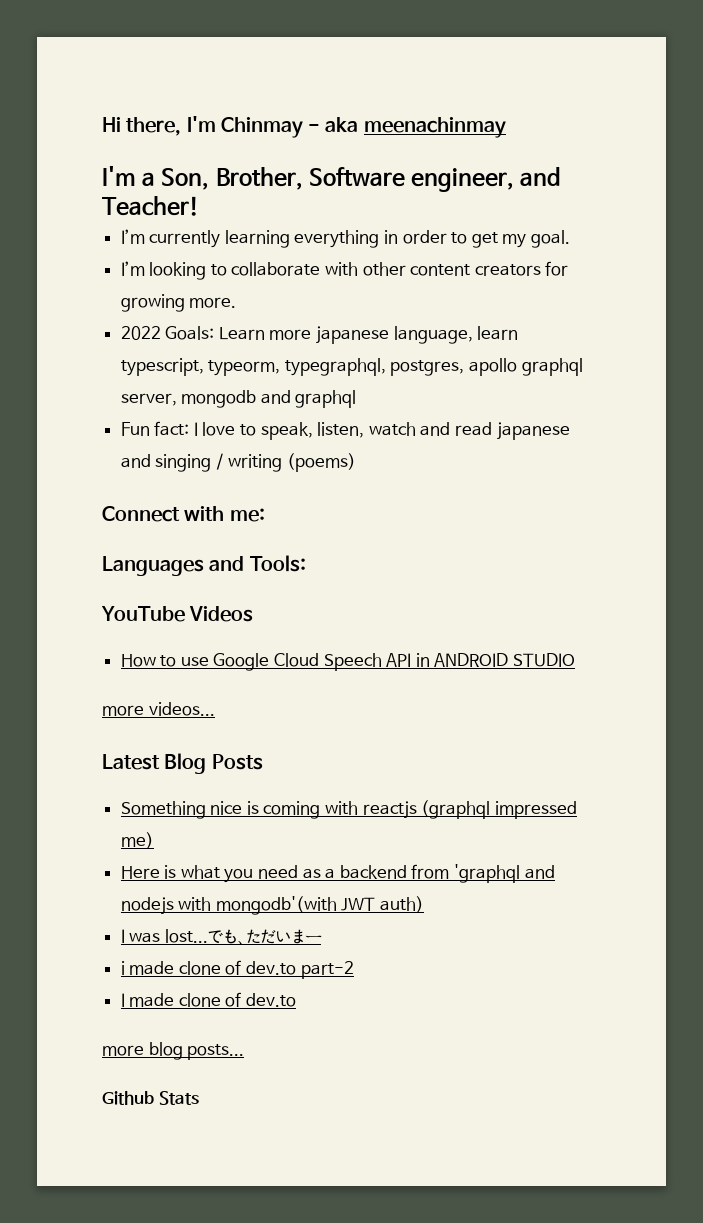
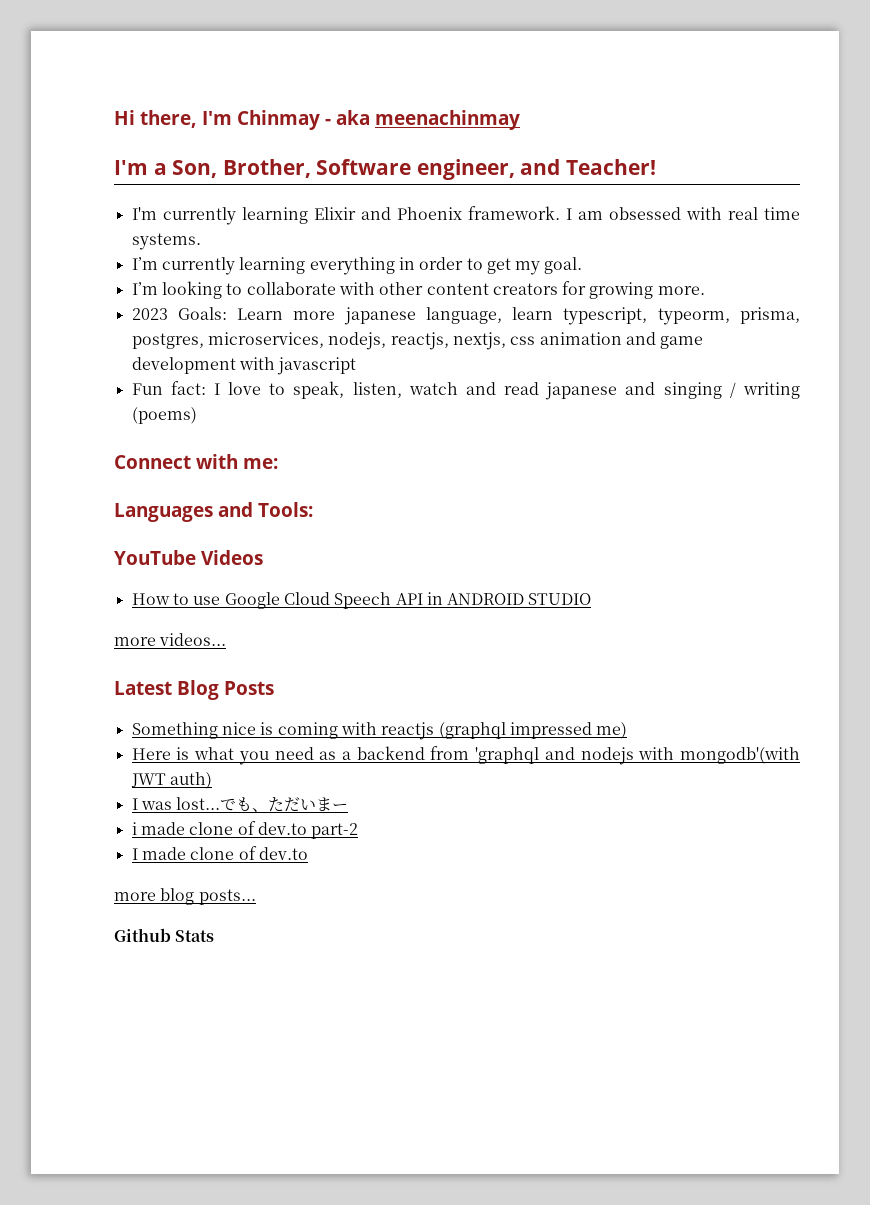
(199, 206) none -> [131,206,800,225] [131,233,201,250] // I'm currently learning Elixir and Phoenix framework. I am obsessed with real time systems.
[120,326,161,340] 2022 -> [131,308,168,320] 2023
[284,358,583,376] [120,390,357,408] typegraphql, postgres, apollo graphql server, mongodb and graphql -> [739,307,800,324] [131,332,704,350] [131,357,357,375] prisma, postgres, microservices, nodejs, reactjs, nextjs, css animation and game development with javascript

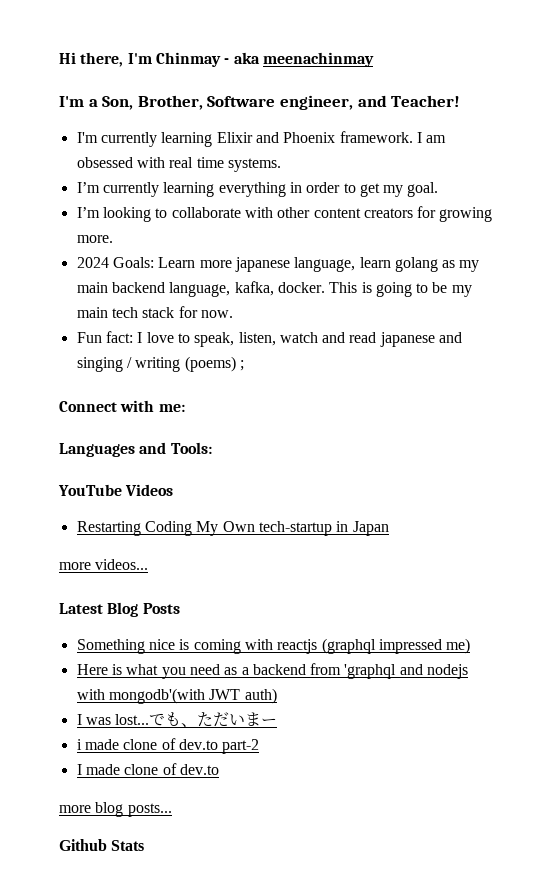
[131,308,168,320] 2023 -> [76,257,109,268] 2024
[563,307,800,325] [131,332,704,350] [131,357,357,375] typescript, typeorm, prisma, postgres, microservices, nodejs, reactjs, nextjs, css animation and game development with javascript -> [394,257,480,272] [76,281,472,297] [76,306,233,318] golang as my main backend language, kafka, docker. This is going to be my main tech stack for now.
(197, 415) none -> [239,360,244,371] ;
[131,592,592,609] How to use Google Cloud Speech API in ANDROID STUDIO -> [76,521,389,536] Restarting Coding My Own tech-startup in Japan

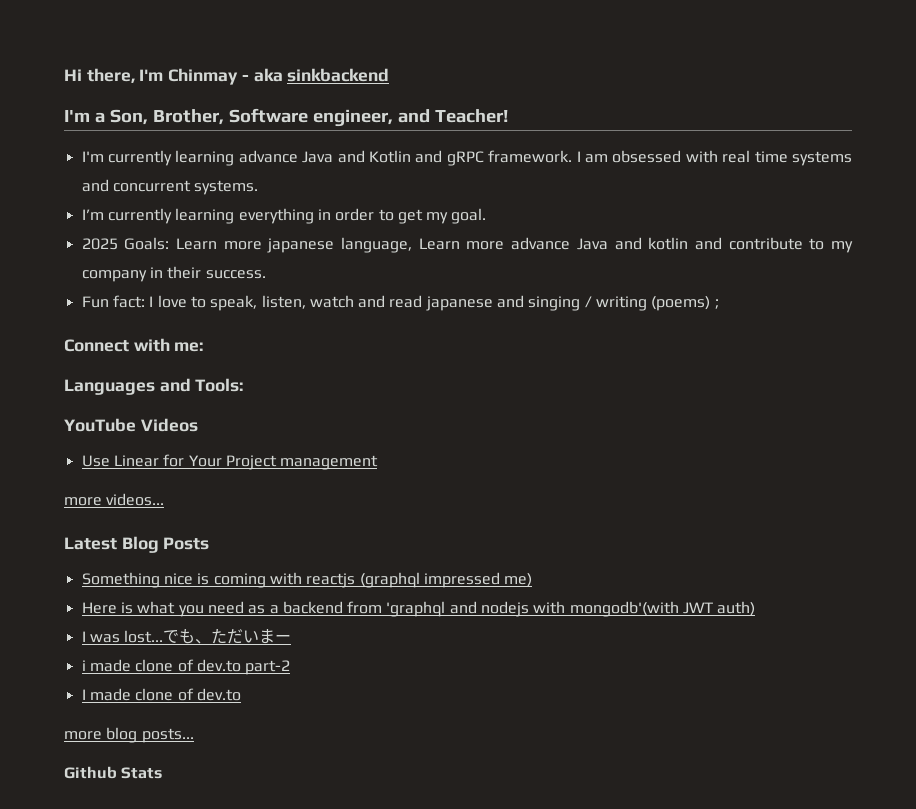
[262,52,374,67] meenachinmay -> [287,68,390,82] sinkbackend
[216,132,336,143] Elixir and Phoenix -> [238,150,484,166] advance Java and Kotlin and gRPC
(224, 162) none -> [791,151,852,166] [81,179,191,192] systems and concurrent
[76,206,493,222] [76,235,113,243] [76,257,109,268] I’m looking to collaborate with other content creators for growing more. // 2024 -> [81,238,118,250] 2025
[359,257,480,272] [76,281,472,297] [76,306,233,318] learn golang as my main backend language, kafka, docker. This is going to be my main tech stack for now. -> [418,237,854,253] [81,266,266,282] Learn more advance Java and kotlin and contribute to my company in their success.
[76,521,389,536] Restarting Coding My Own tech-startup in Japan -> [81,454,379,470] Use Linear for Your Project management

